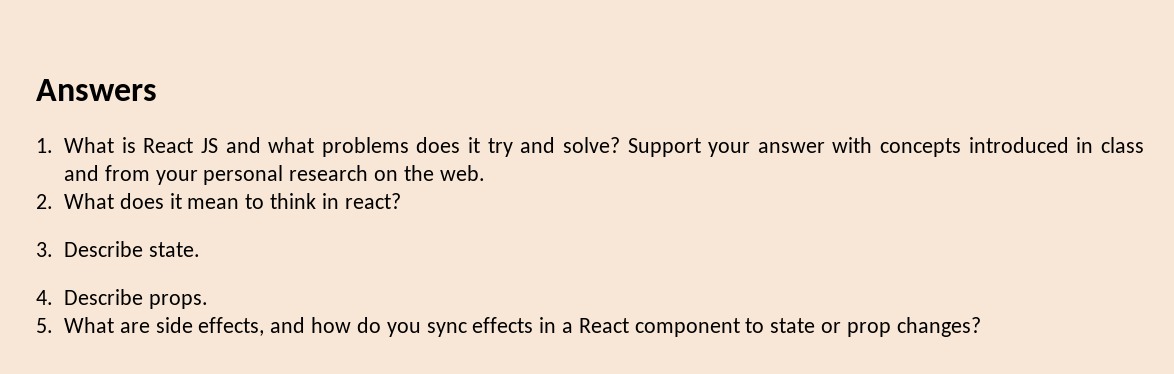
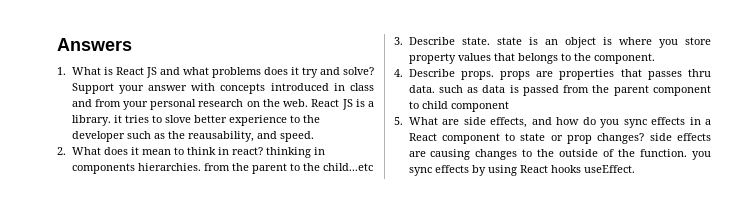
(485, 173) none -> [311,99,374,110] [71,115,320,126] [71,131,314,142] React JS is a library. it tries to slove better experience to the developer such as the reausability, and speed.
[36,241,200,257] [36,289,208,309] // 3. Describe state. // 4. Describe props. -> [265,147,325,158] [71,163,373,174] [394,37,711,48] [408,53,655,64] [394,69,711,80] [408,85,711,96] [408,101,509,112] thinking in components hierarchies. from the parent to the child...etc // 3. Describe state. state is an object is where you store property values that belongs to the component. // 4. Describe props. props are properties that passes thru data. such as data is passed from the parent component to child component
(981, 327) none -> [649,133,711,141] [408,149,712,160] [408,165,635,176] side effects are causing changes to the outside of the function. you sync effects by using React hooks useEffect.

